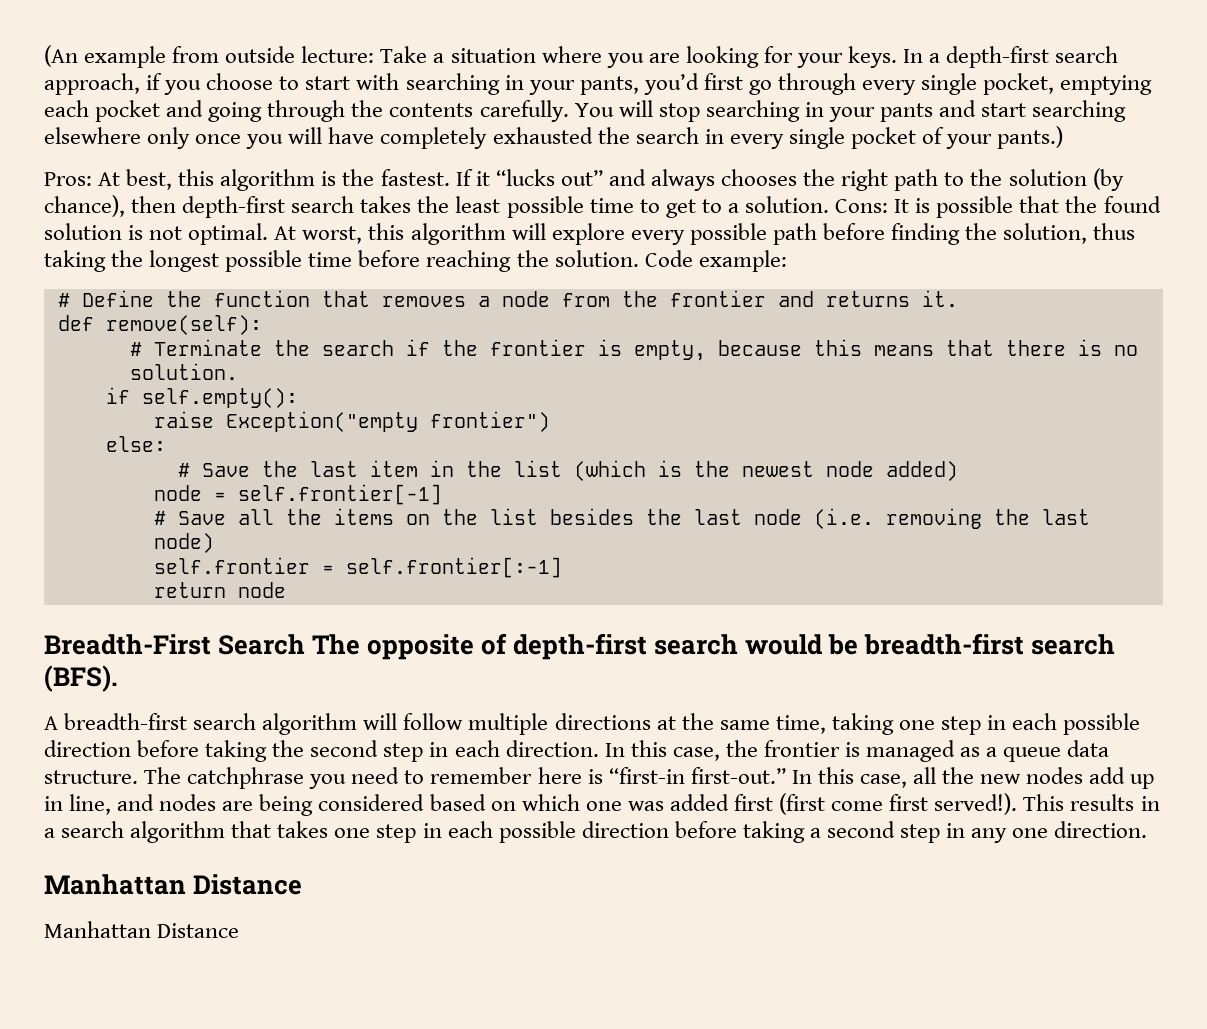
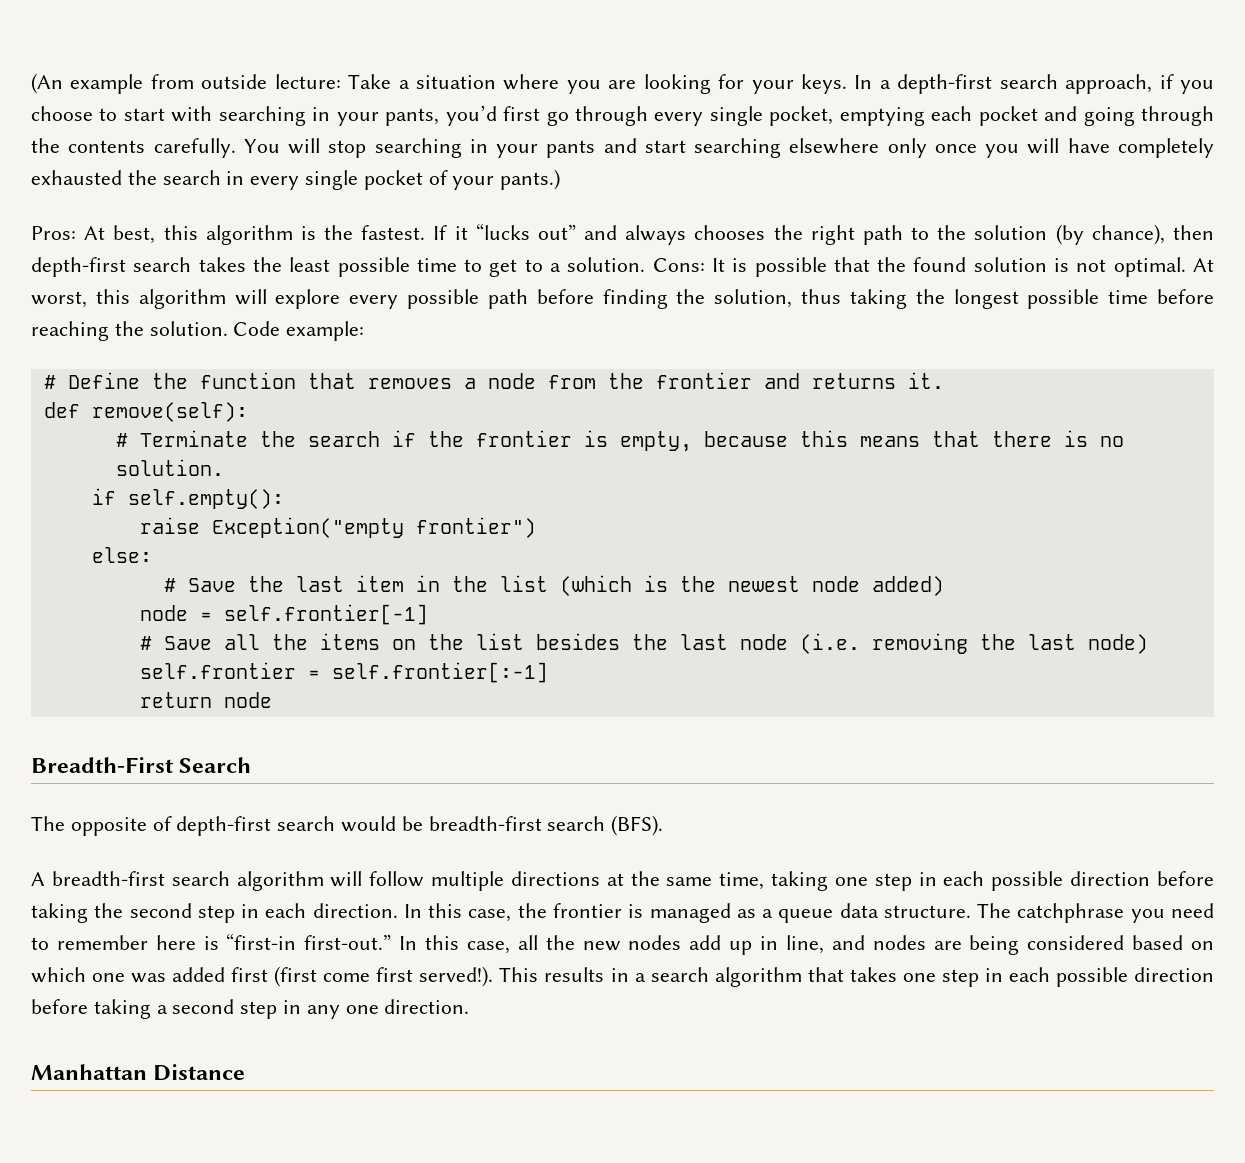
(306, 644) none -> (252, 765) //
[44,921,240,938] // Manhattan Distance -> (246, 1072) none

